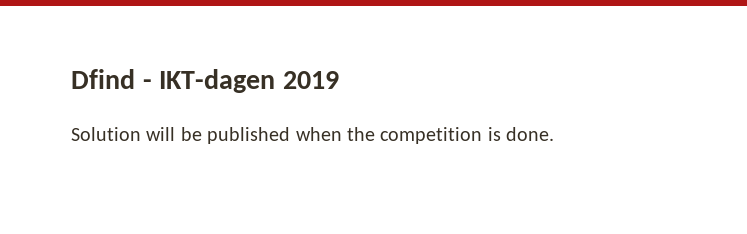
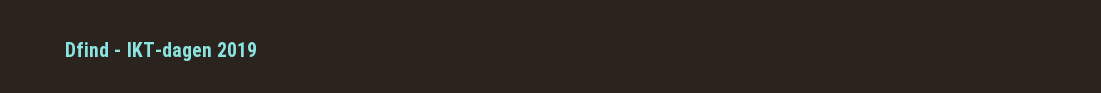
[71,127,555,144] // Solution will be published when the competition is done. -> (257, 49) none

